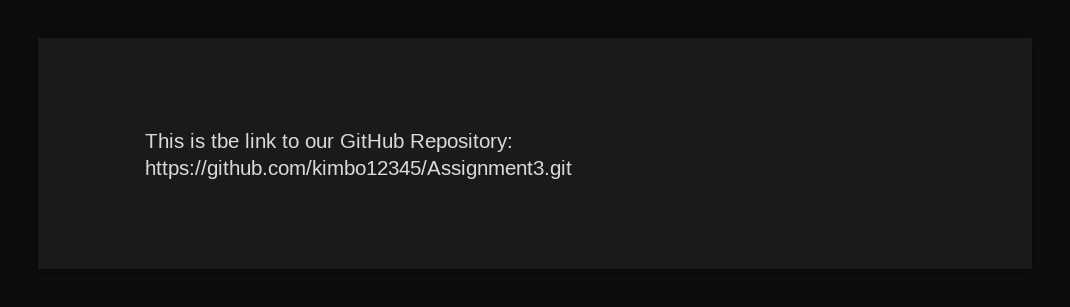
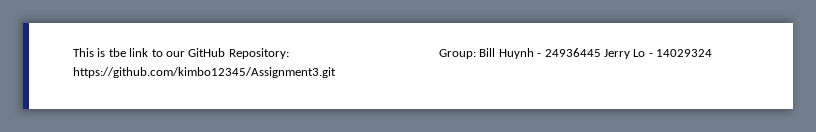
(572, 169) none -> [439,48,712,59] // Group: Bill Huynh - 24936445 Jerry Lo - 14029324

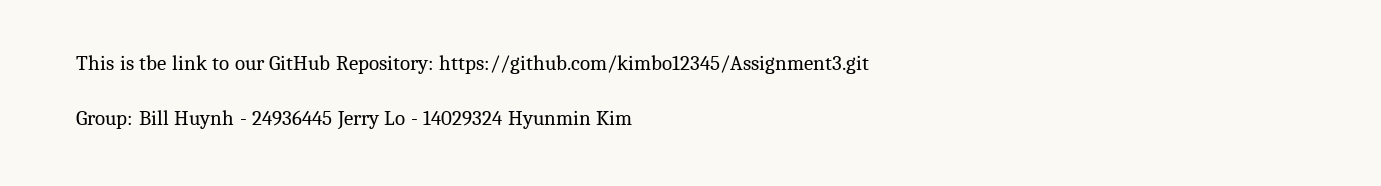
(712, 53) none -> [507,110,633,129] Hyunmin Kim

